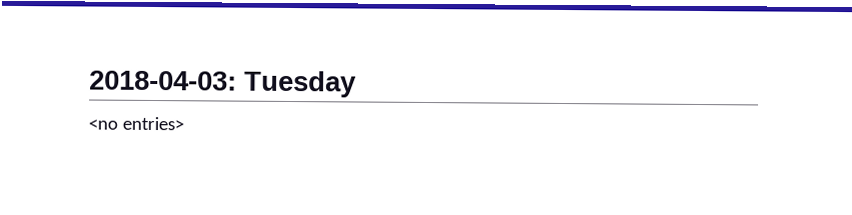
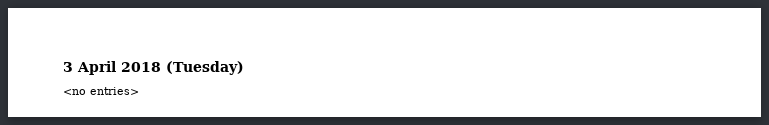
[89,70,357,98] 2018-04-03: Tuesday -> [63,61,244,75] 3 April 2018 (Tuesday)

